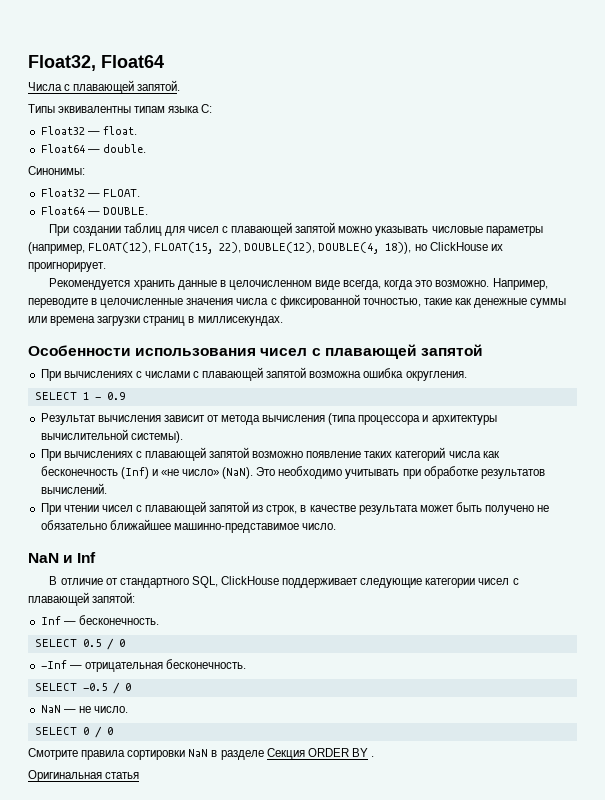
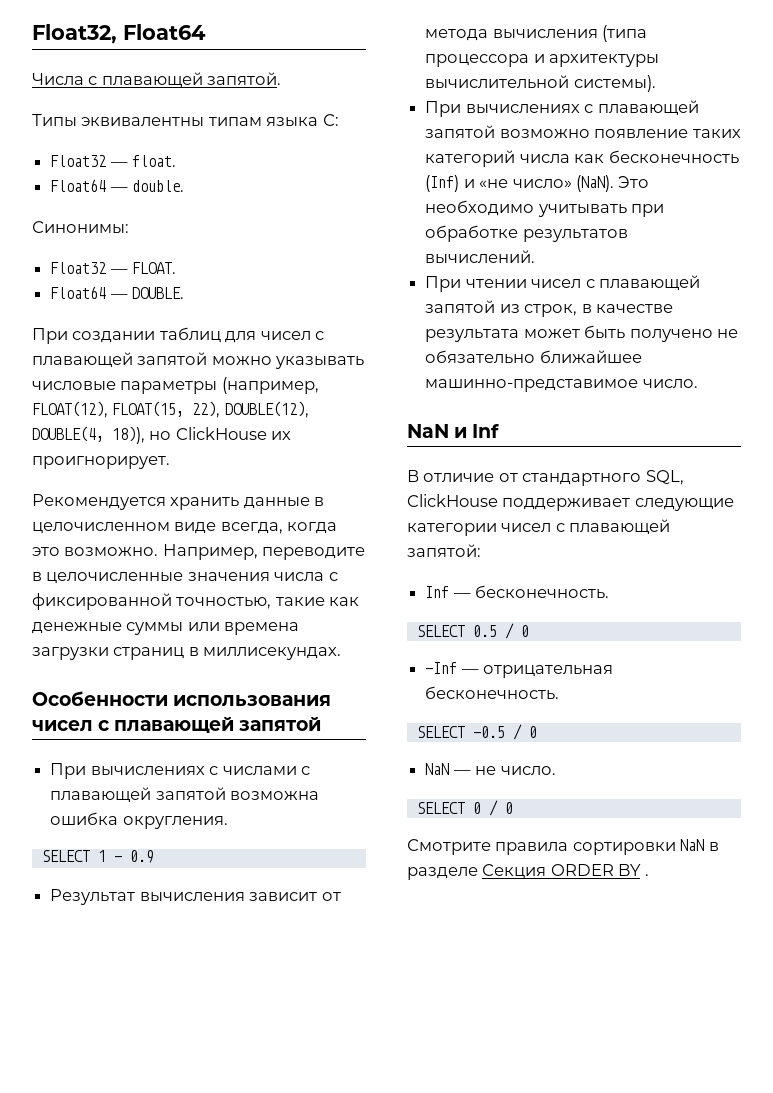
[28,770,140,782] // Оригинальная статья -> (649, 875) none

